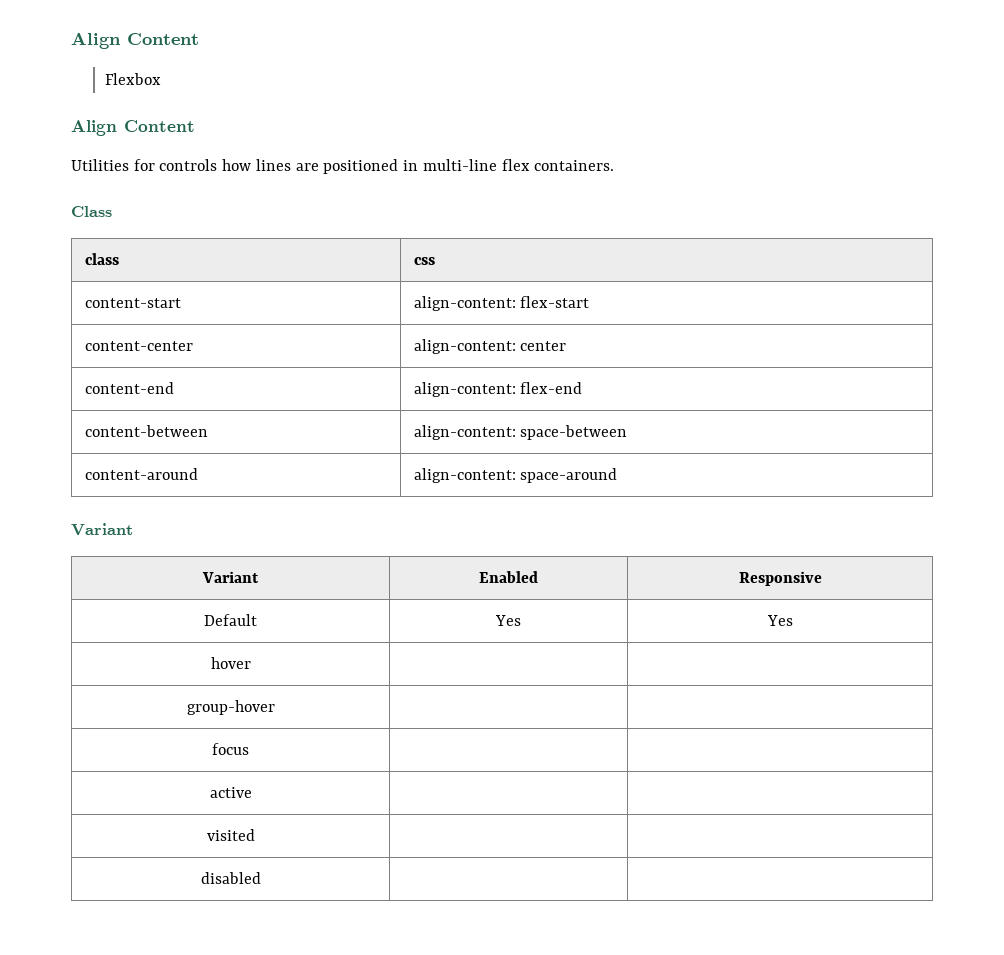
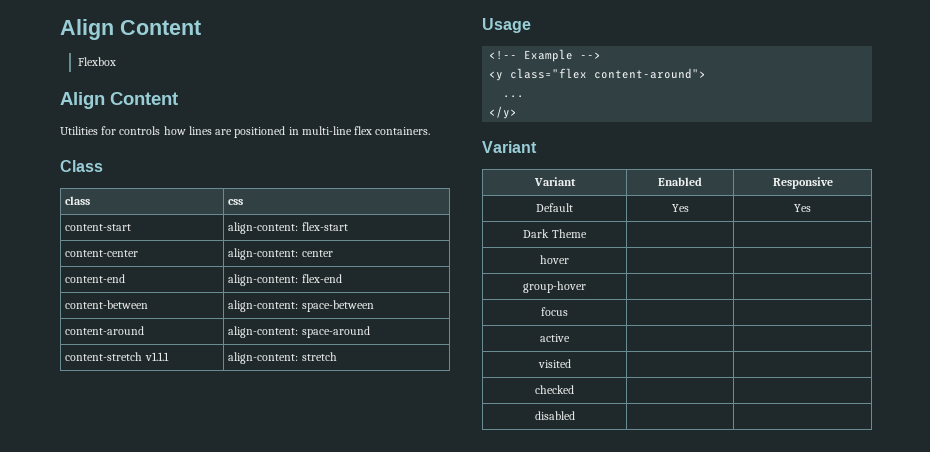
(618, 475) none -> [65,352,169,361] [228,352,337,364] [482,18,531,33] [489,49,602,62] [489,68,707,81] [503,95,525,98] [489,106,518,119] // content-stretch v1.1.1 | align-content: stretch // Usage // <!-- Example --> // <y class="flex content-around"> // ... // </y>
(793, 620) none -> [523,229,587,238] // Dark Theme | |
(255, 835) none -> [535,385,574,394] // checked | |

